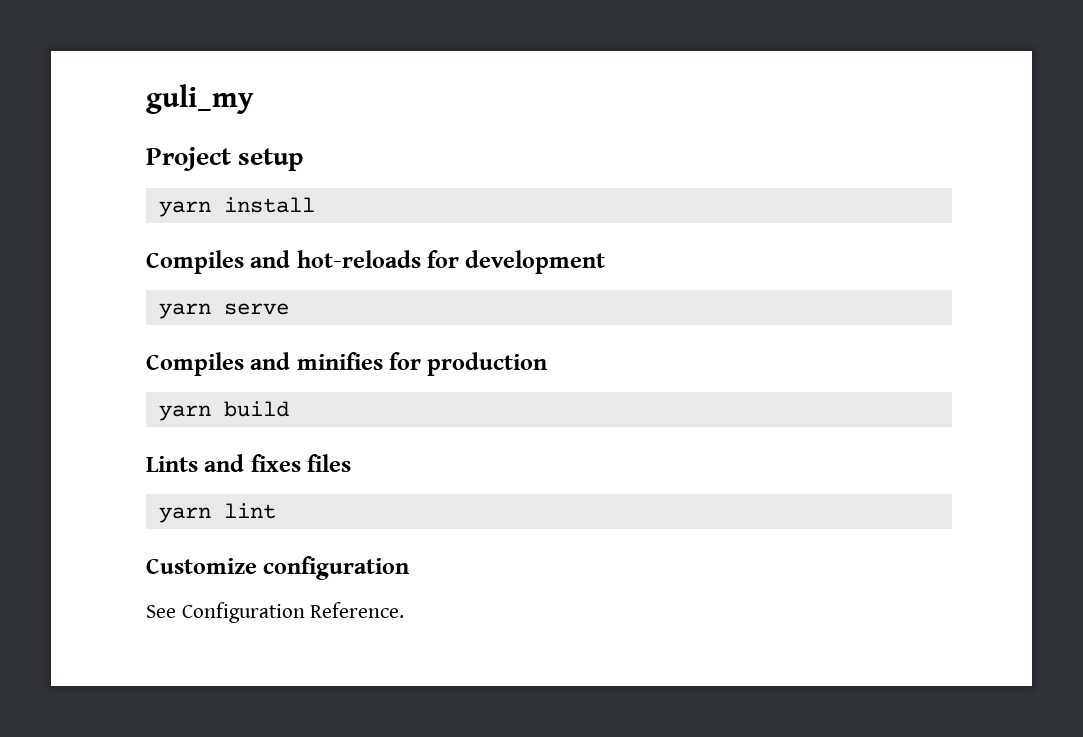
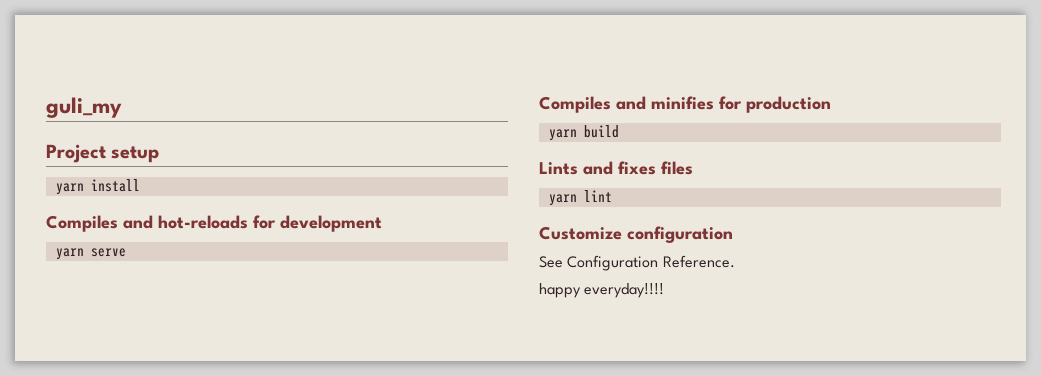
(405, 610) none -> [539,283,665,298] // happy everyday!!!!

